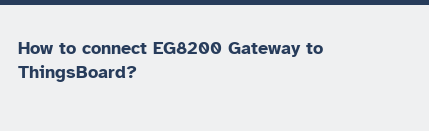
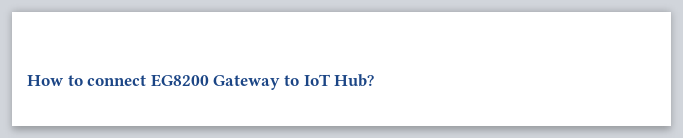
[18,65,137,82] ThingsBoard? -> [303,74,375,87] IoT Hub?

